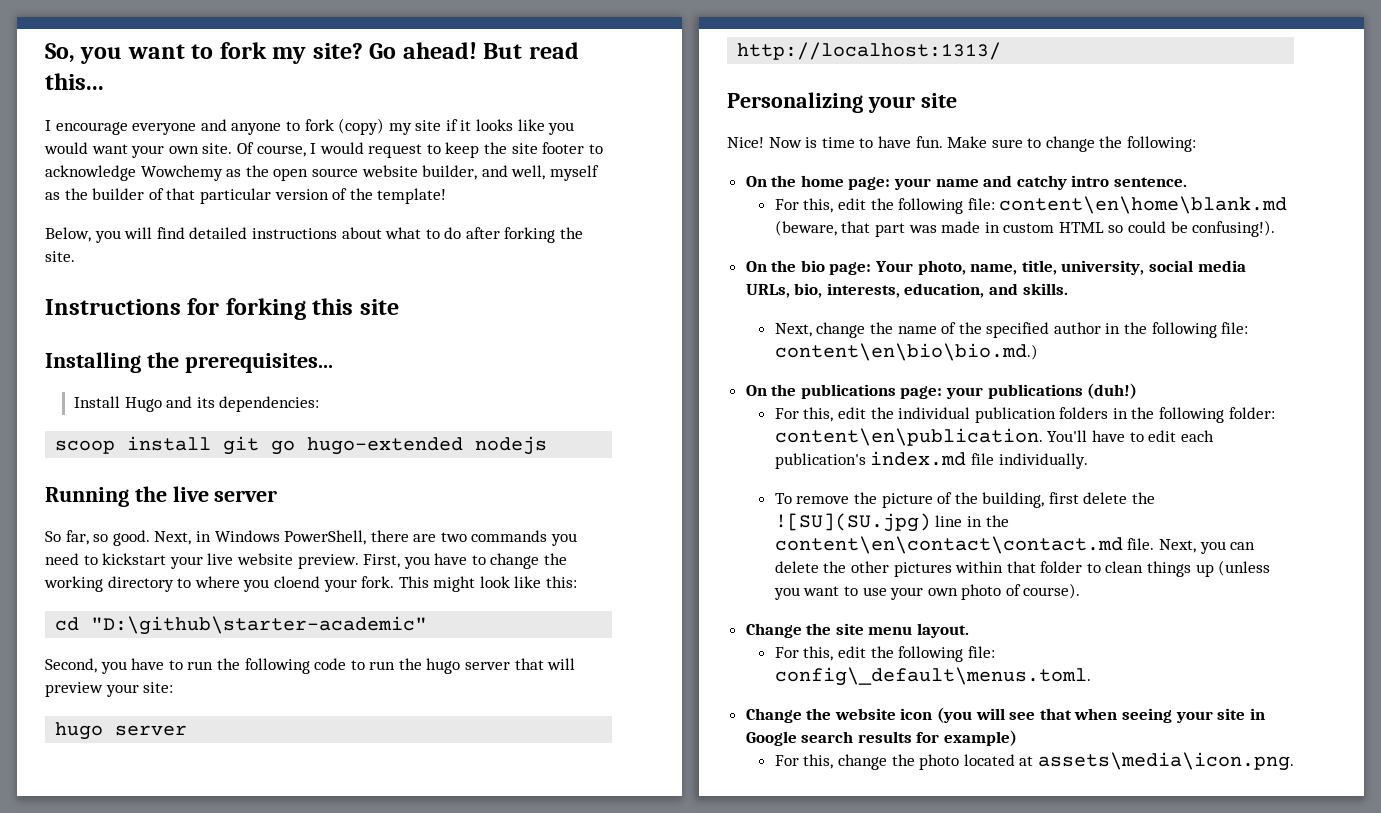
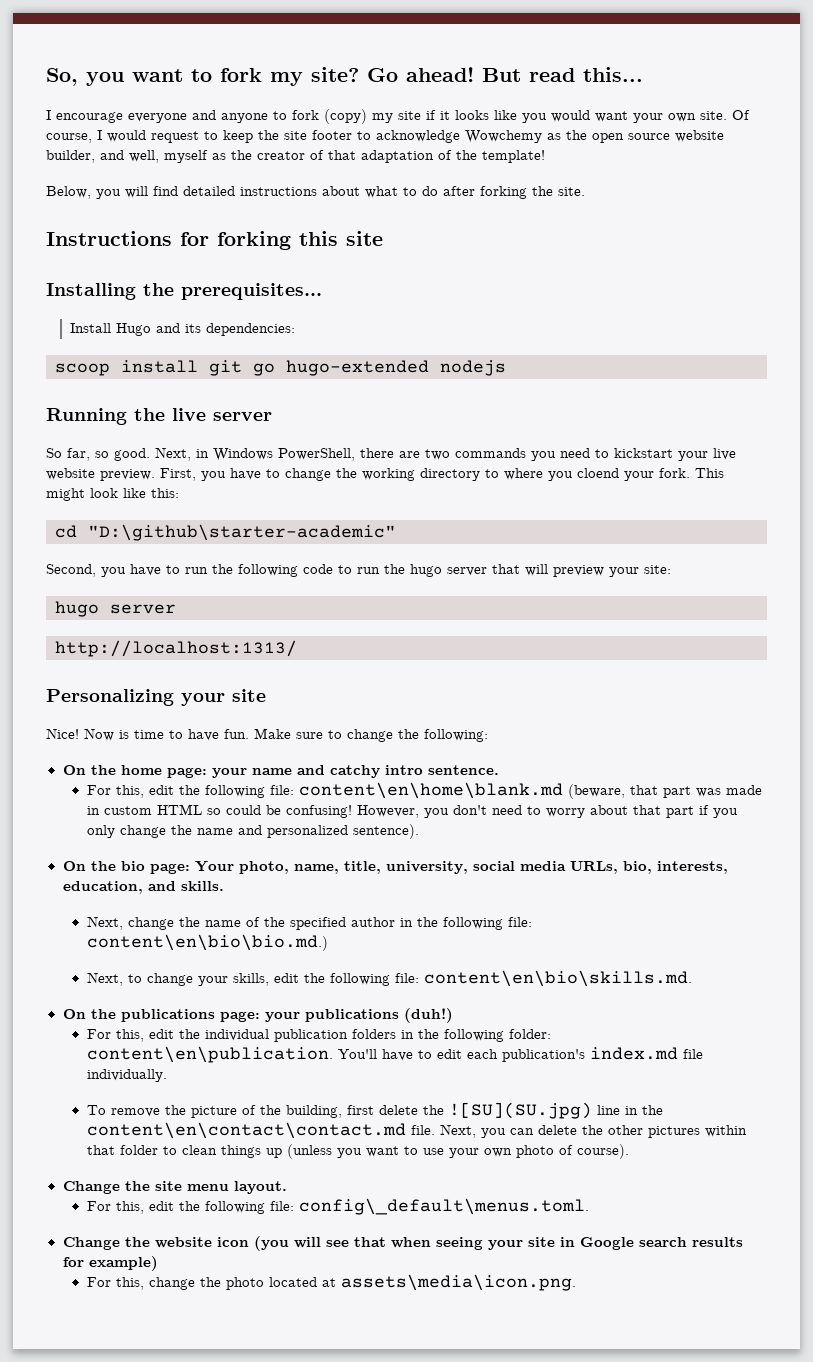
[92,188,145,200] builder -> [257,151,305,160] creator
[199,188,329,204] particular version -> [361,150,434,163] adaptation
[1192,220,1276,237] confusing!). -> [285,805,738,818] [86,824,419,839] confusing! However, you don't need to worry about that part if you only change the name and personalized sentence).
(1038, 352) none -> [86,970,692,987] // Next, to change your skills, edit the following file: content\en\bio\skills.md.

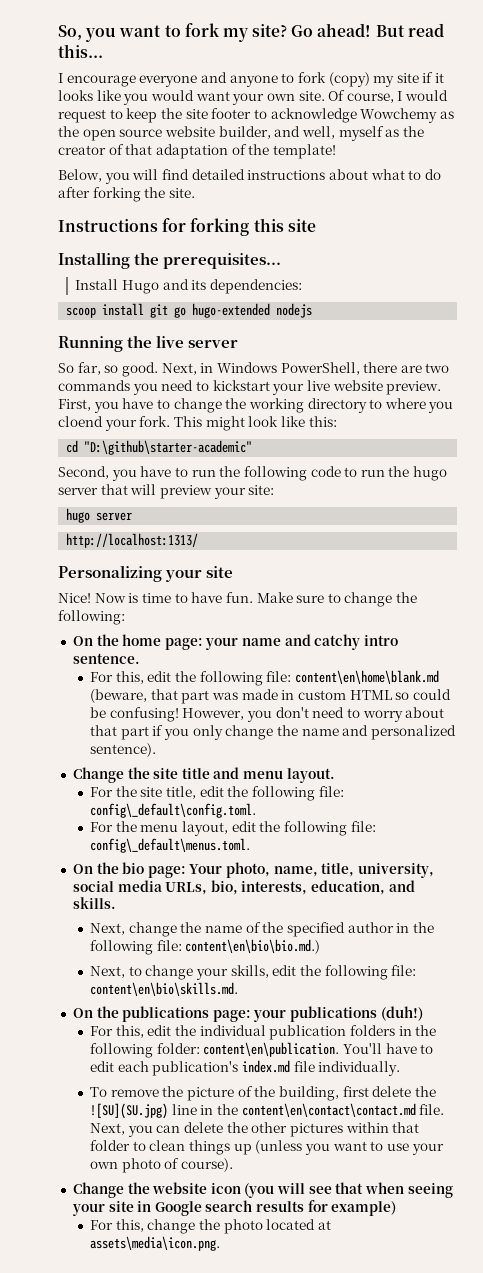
(419, 831) none -> [72,767,335,783] [90,786,344,801] [90,803,257,818] [90,821,376,836] [90,838,251,853] // Change the site title and menu layout. // For the site title, edit the following file: config\_default\config.toml. // For the menu layout, edit the following file: config\_default\menus.toml.
[62,1181,287,1194] [86,1198,589,1215] // Change the site menu layout. // For this, edit the following file: config\_default\menus.toml. -> (233, 1165) none

